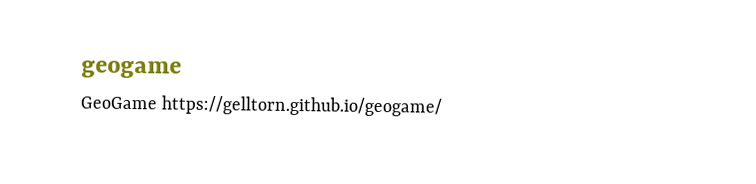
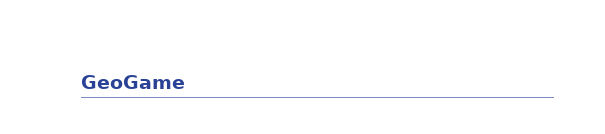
[81,60,182,79] [80,95,443,117] geogame // GeoGame https://gelltorn.github.io/geogame/ -> [81,75,185,89] GeoGame

